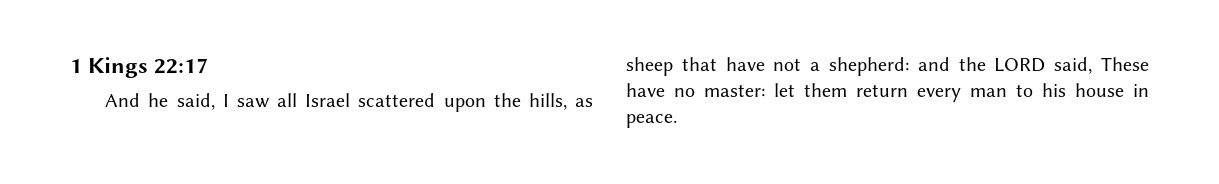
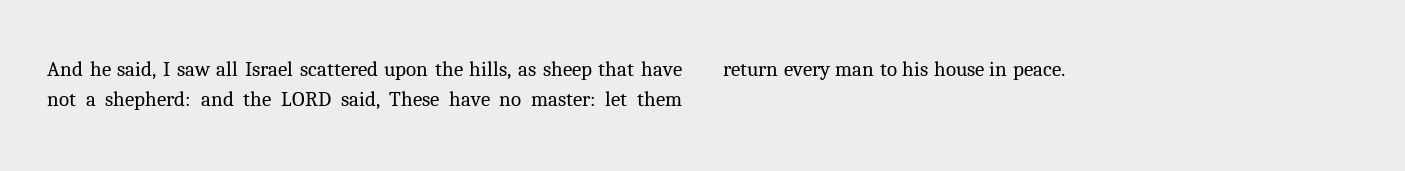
[70,57,209,78] 1 Kings 22:17 // -> (47, 68) none

